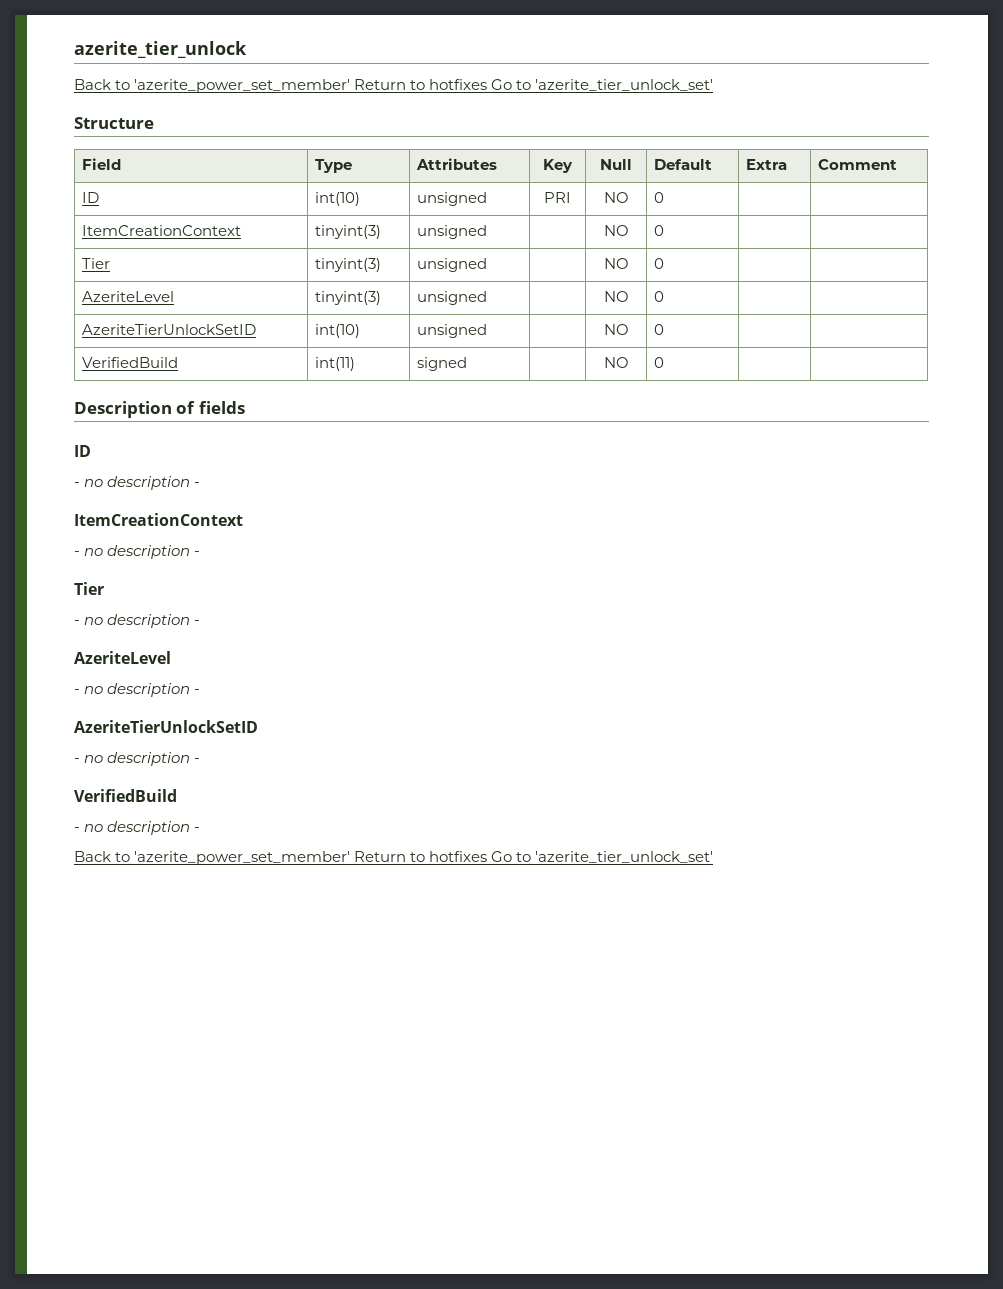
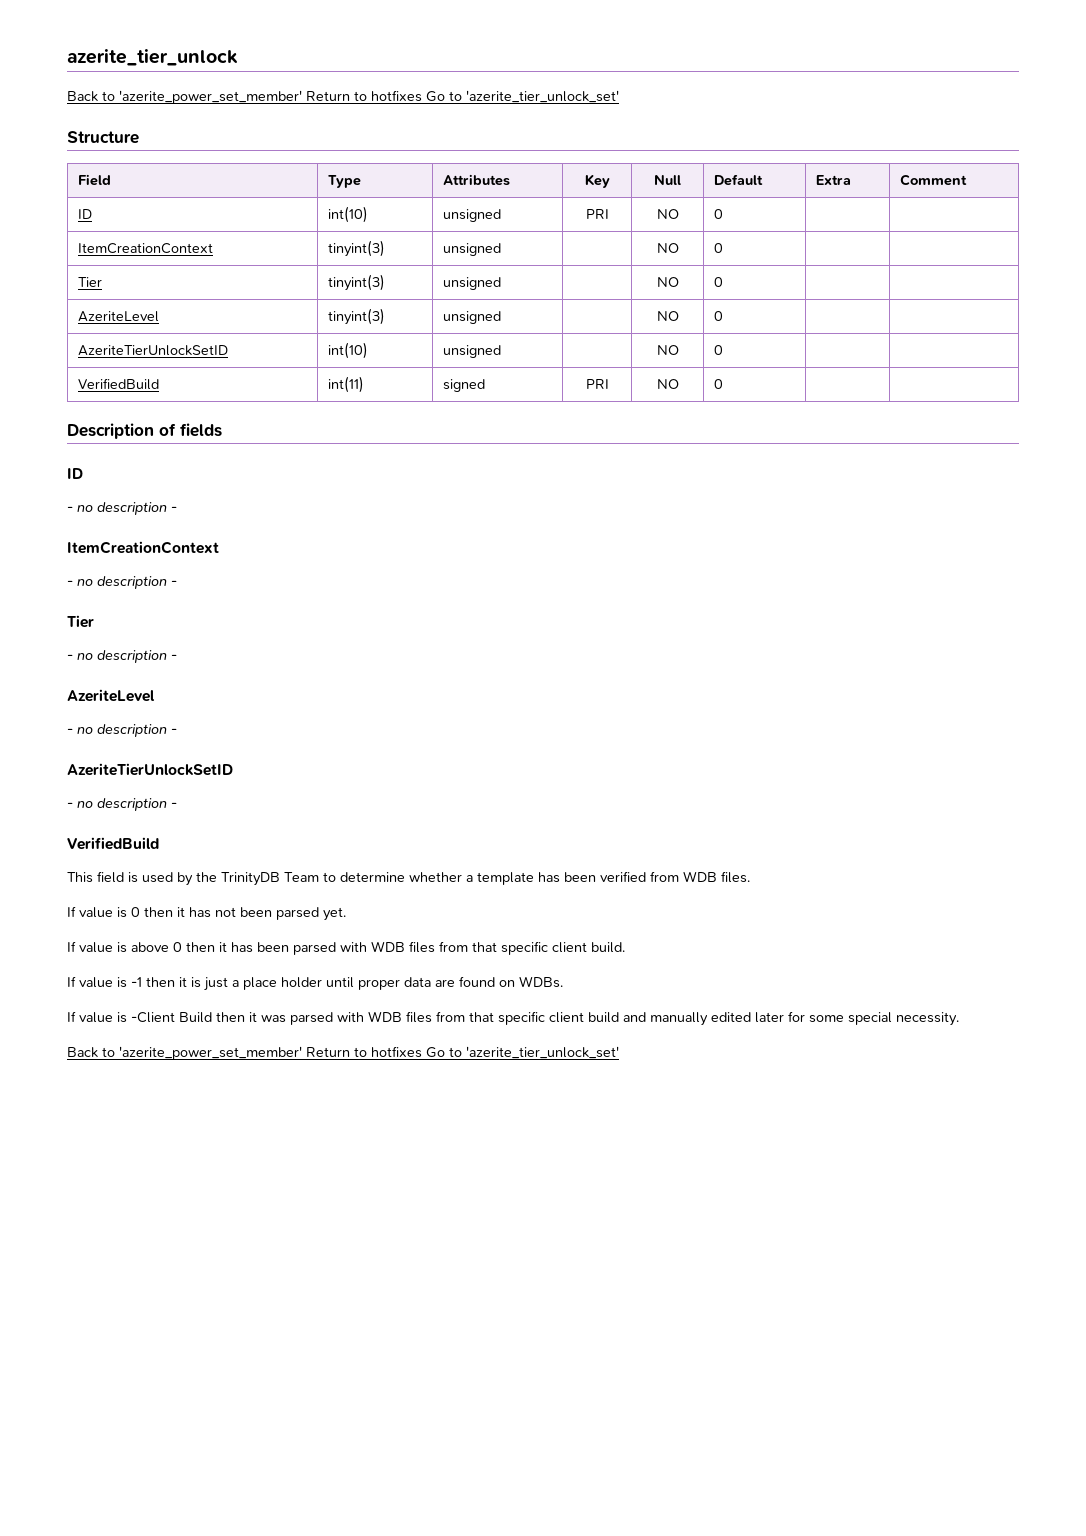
(468, 364) none -> [585,379,609,389] PRI
[74,821,201,835] - no description - -> [67,871,750,886] [67,906,346,921] [67,941,625,955] [67,976,563,991] [67,1011,959,1026] This field is used by the TrinityDB Team to determine whether a template has been verified from WDB files. // If value is 0 then it has not been parsed yet. // If value is above 0 then it has been parsed with WDB files from that specific client build. // If value is -1 then it is just a place holder until proper data are found on WDBs. // If value is -Client Build then it was parsed with WDB files from that specific client build and manually edited later for some special necessity.

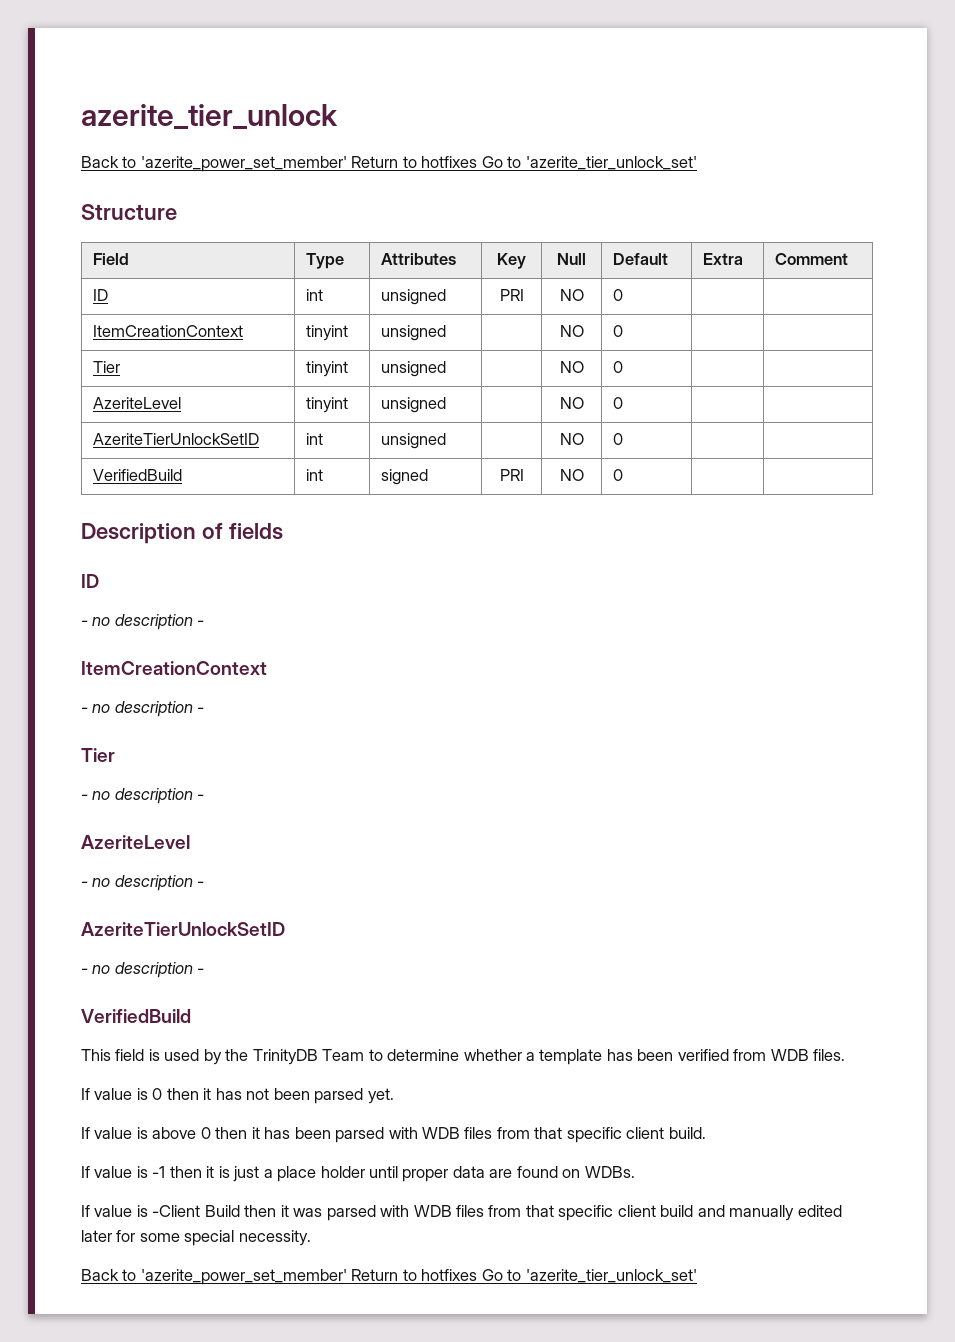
[327,206,368,223] int(10) -> [305,289,323,301] int
[327,240,385,257] tinyint(3) -> [305,325,348,341] tinyint
[327,274,385,291] tinyint(3) -> [305,361,348,377] tinyint
[327,308,385,325] tinyint(3) -> [305,397,348,413] tinyint
[327,342,368,359] int(10) -> [305,433,323,445] int
[327,376,364,393] int(11) -> [305,469,323,481] int

